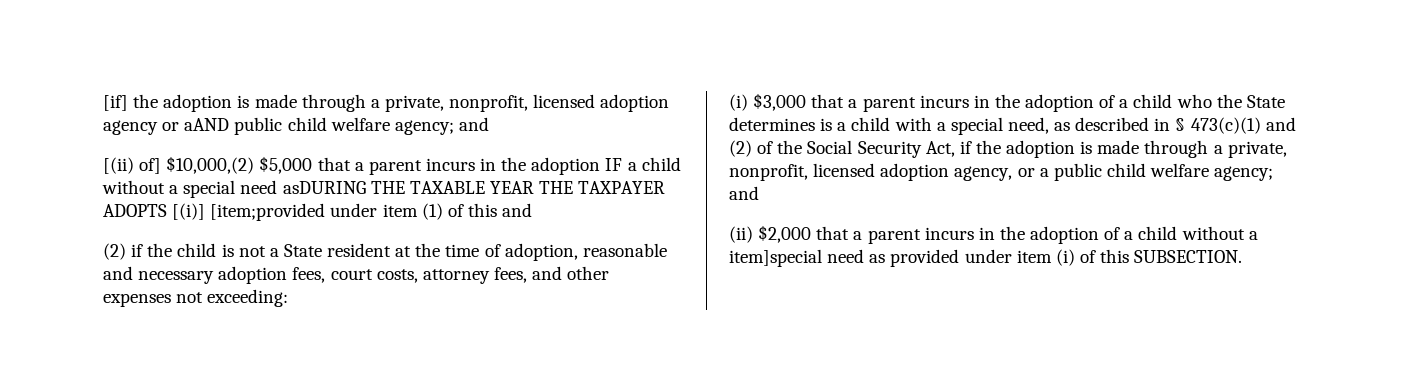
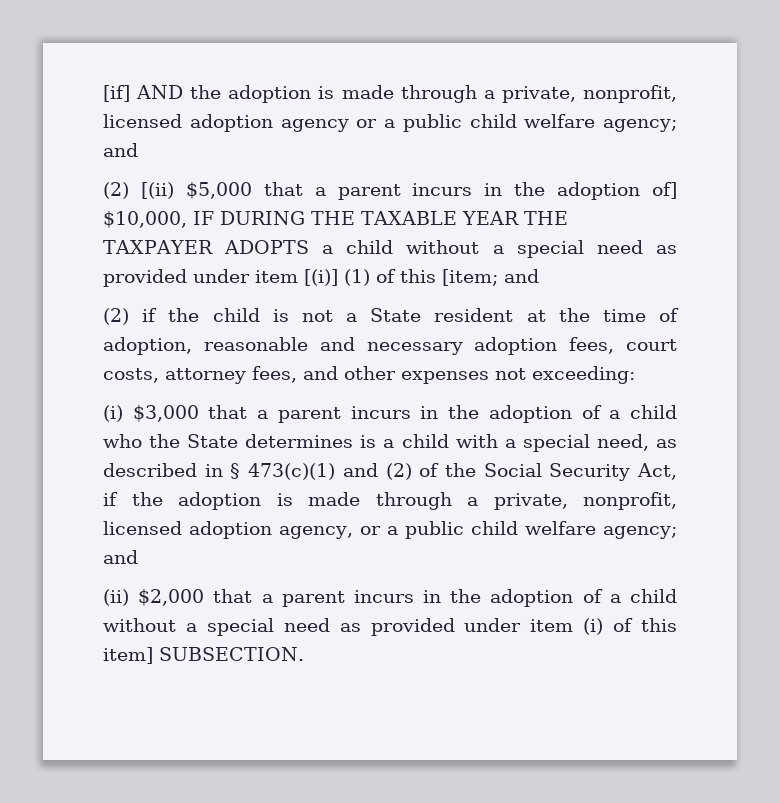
(128, 103) none -> [136,85,184,99] AND
[184,117,489,135] [103,156,255,174] aAND public child welfare agency; and // [(ii) of] $10,000,(2) -> [384,114,677,132] [103,143,138,157] [103,182,174,199] a public child welfare agency; and // (2) [(ii)
[605,157,681,171] [102,180,666,198] [103,203,418,221] IF a child without a special need asDURING THE TAXABLE YEAR THE TAXPAYER ADOPTS [(i)] [item;provided under item -> [651,182,677,199] [103,211,568,228] [103,240,677,258] [103,269,338,287] of] $10,000, IF DURING THE TAXABLE YEAR THE TAXPAYER ADOPTS a child without a special need as provided under item [(i)]
(497, 210) none -> [442,269,498,286] [item;
[729,249,822,267] item]special -> [206,618,274,636] special
(1130, 256) none -> [103,647,153,664] item]

